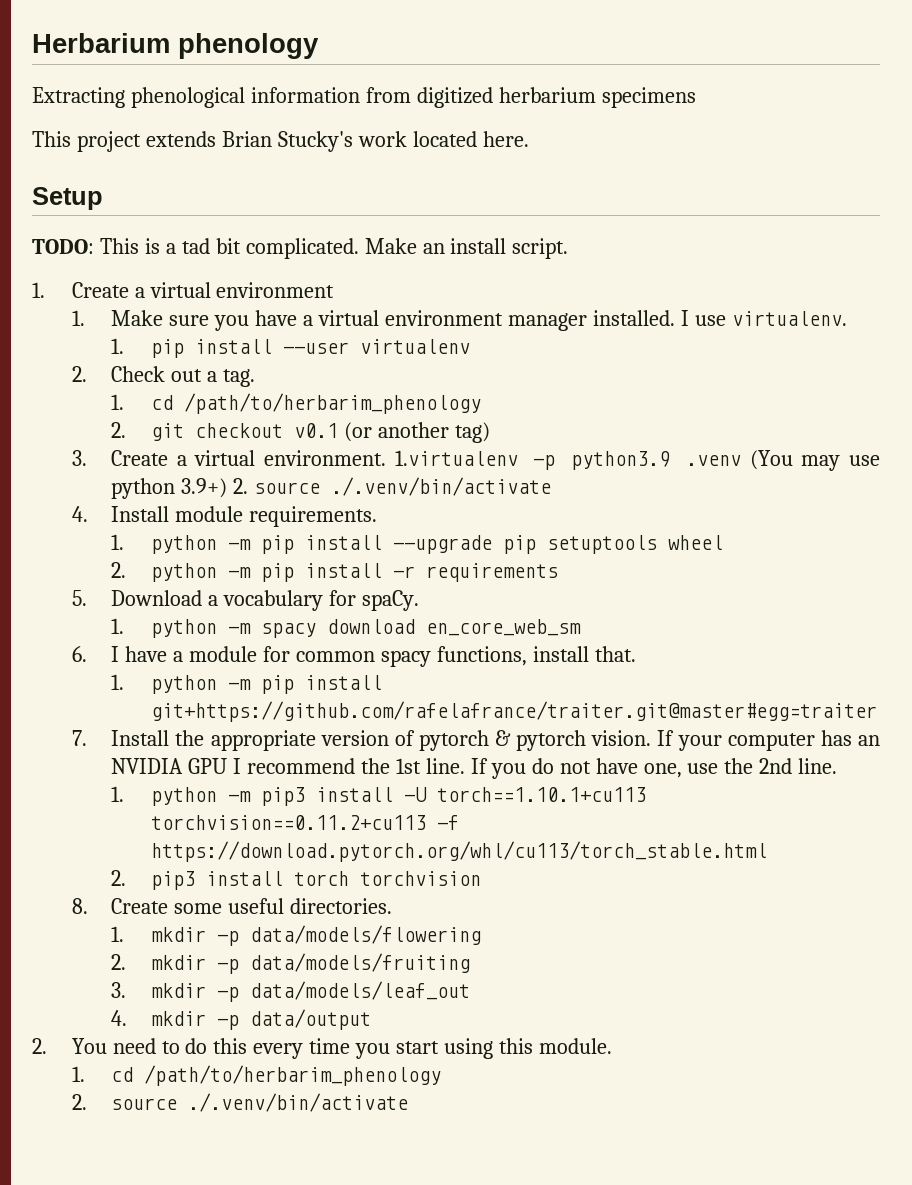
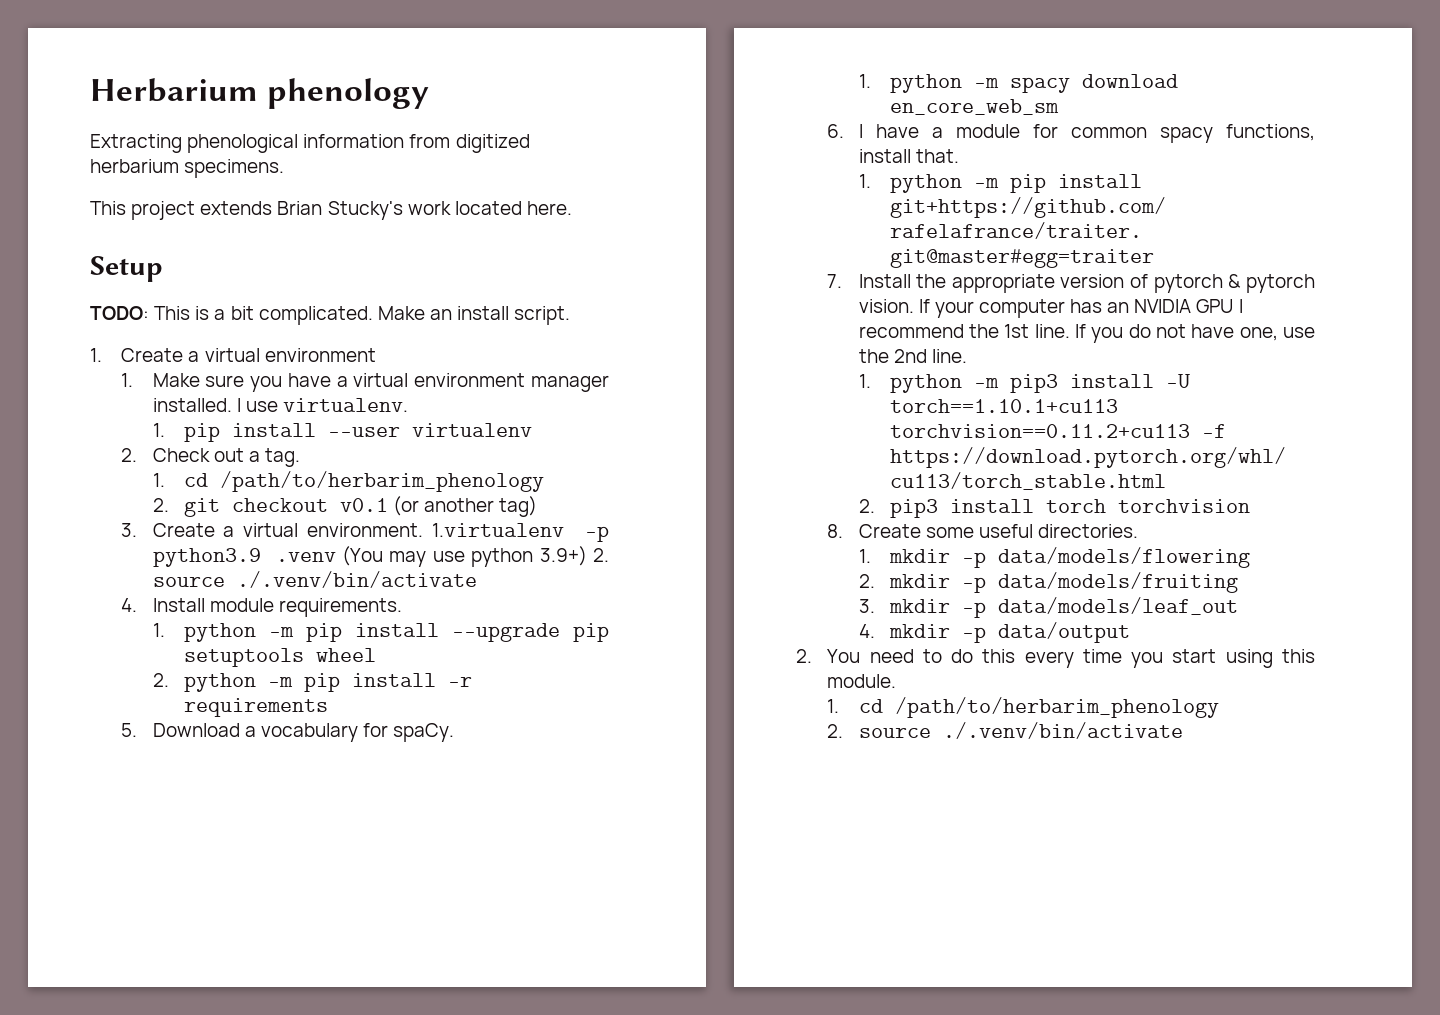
[601,87,696,108] specimens -> [184,159,285,178] specimens.
[181,238,210,254] tad -> (226, 314) none

